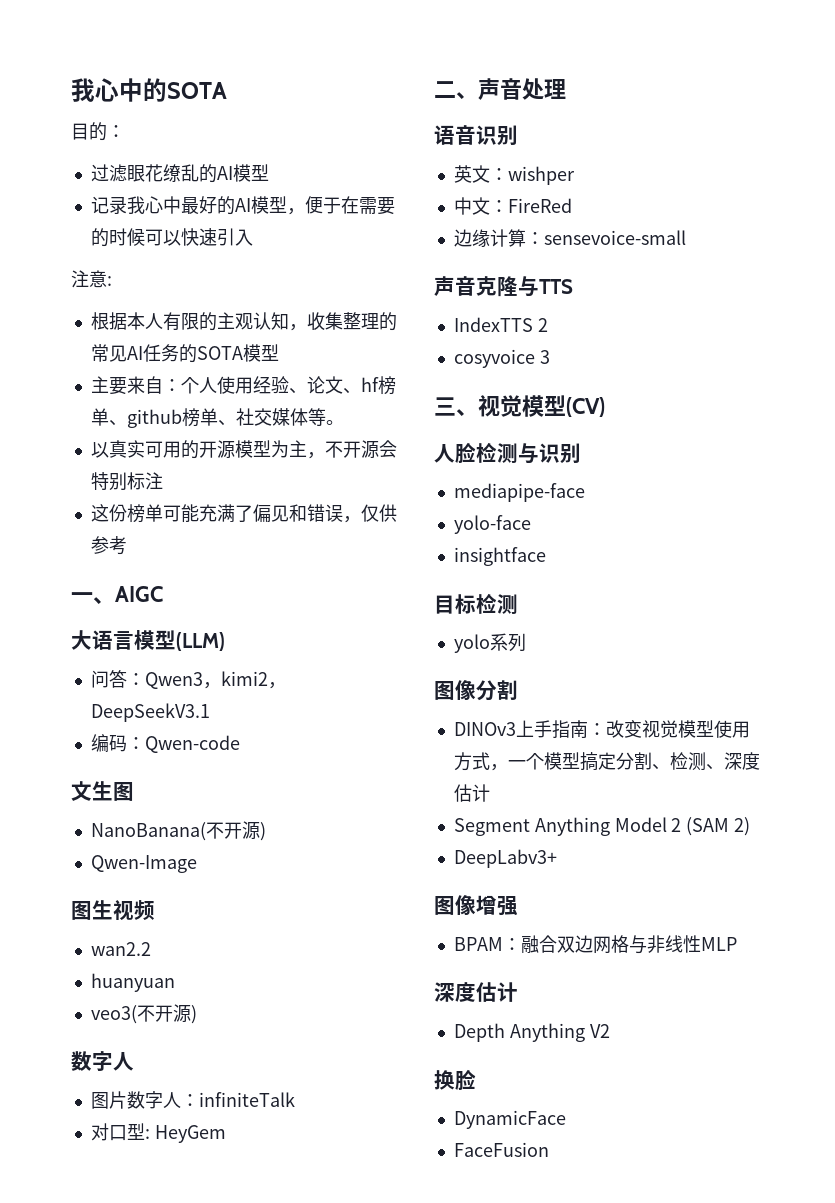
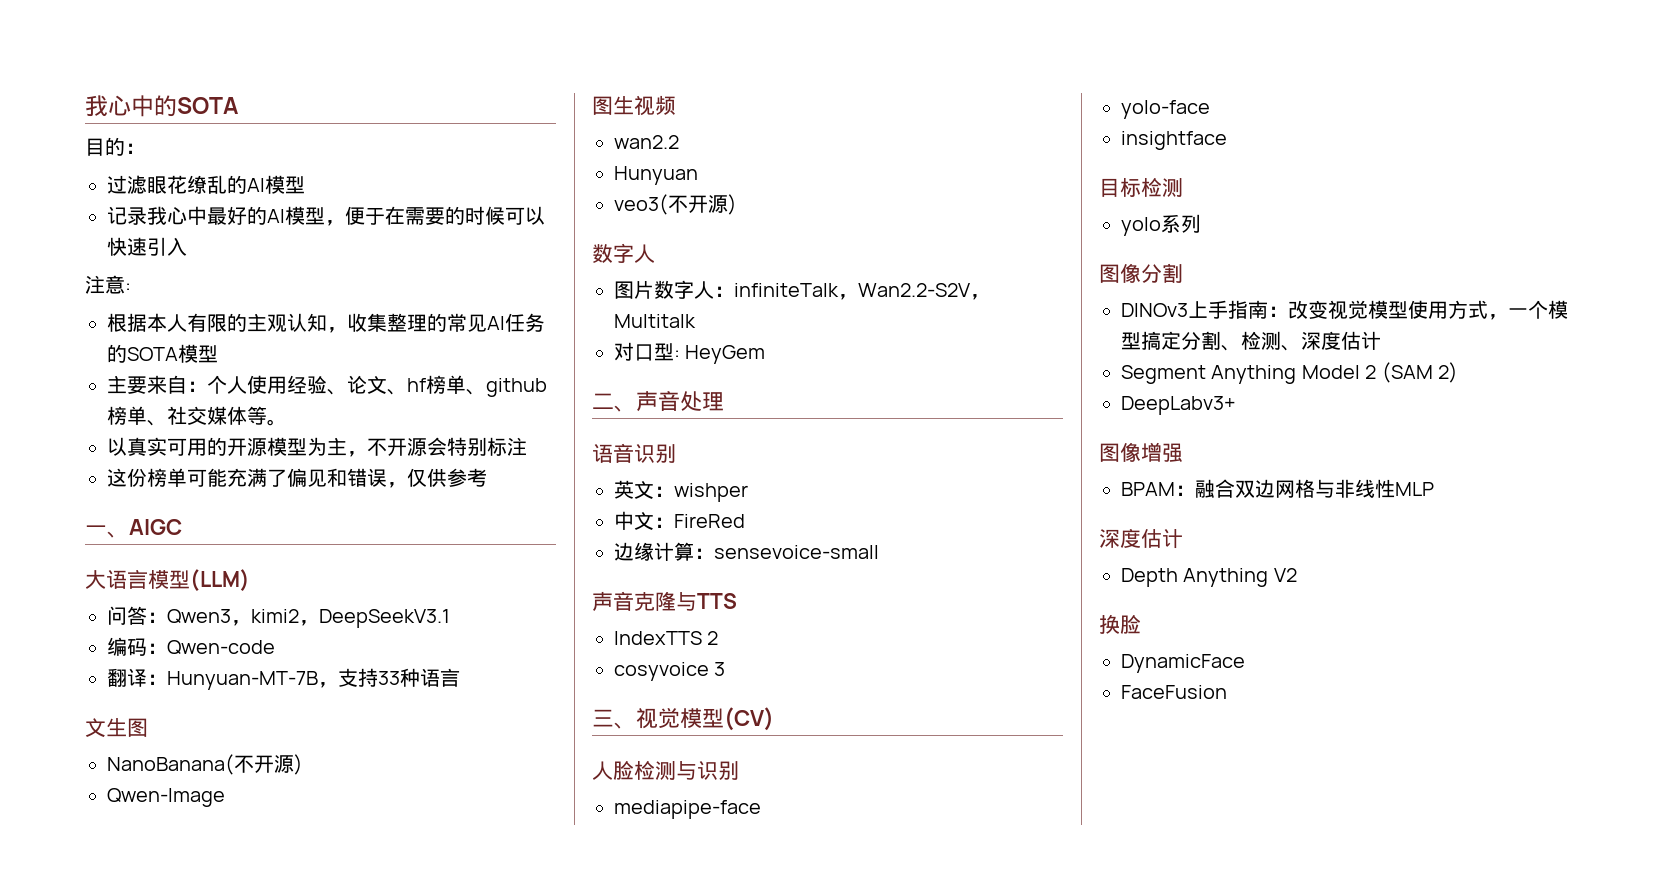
(240, 744) none -> [107,668,460,690] // 翻译：Hunyuan-MT-7B，支持33种语言
[90,973,175,992] huanyuan -> [614,166,698,185] Hunyuan
(295, 1099) none -> [838,283,990,300] [614,314,696,328] ，Wan2.2-S2V，Multitalk

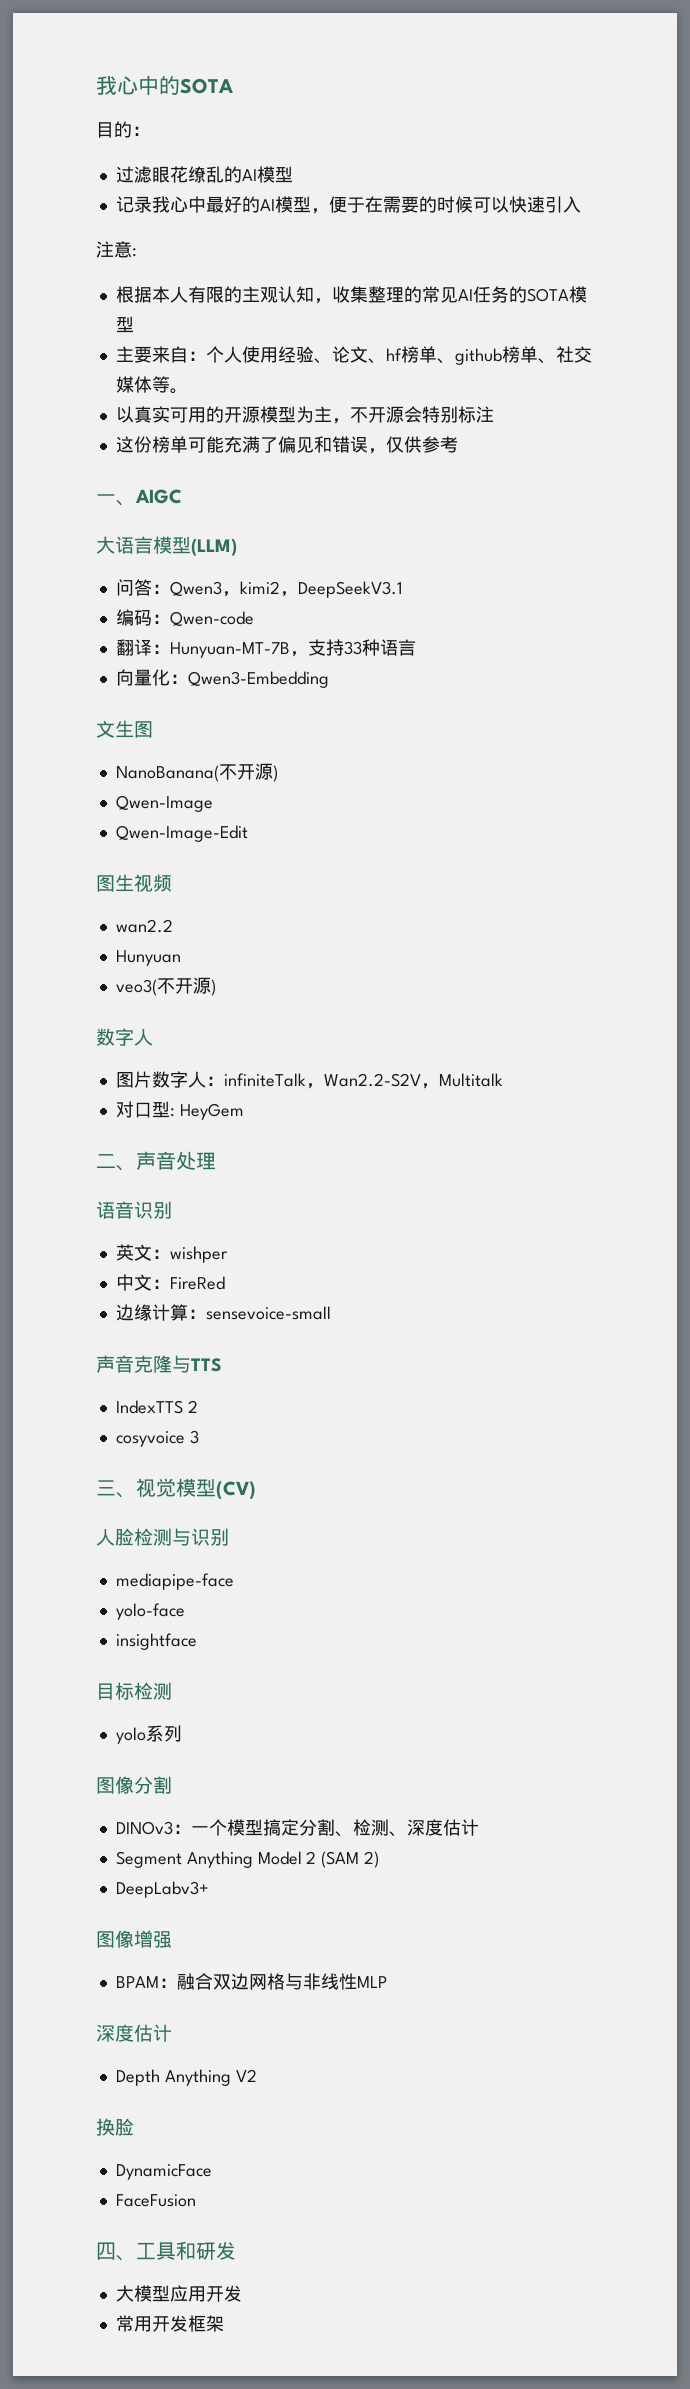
(460, 677) none -> [115,669,329,688] // 向量化：Qwen3-Embedding
(225, 797) none -> [115,825,248,842] // Qwen-Image-Edit
[1188,300,1508,320] 上手指南：改变视觉模型使用方式， -> [172,1824,191,1834] ：
(1227, 692) none -> [96,2241,236,2261] [115,2285,242,2302] [115,2315,224,2332] // 四、工具和研发 // 大模型应用开发 // 常用开发框架

